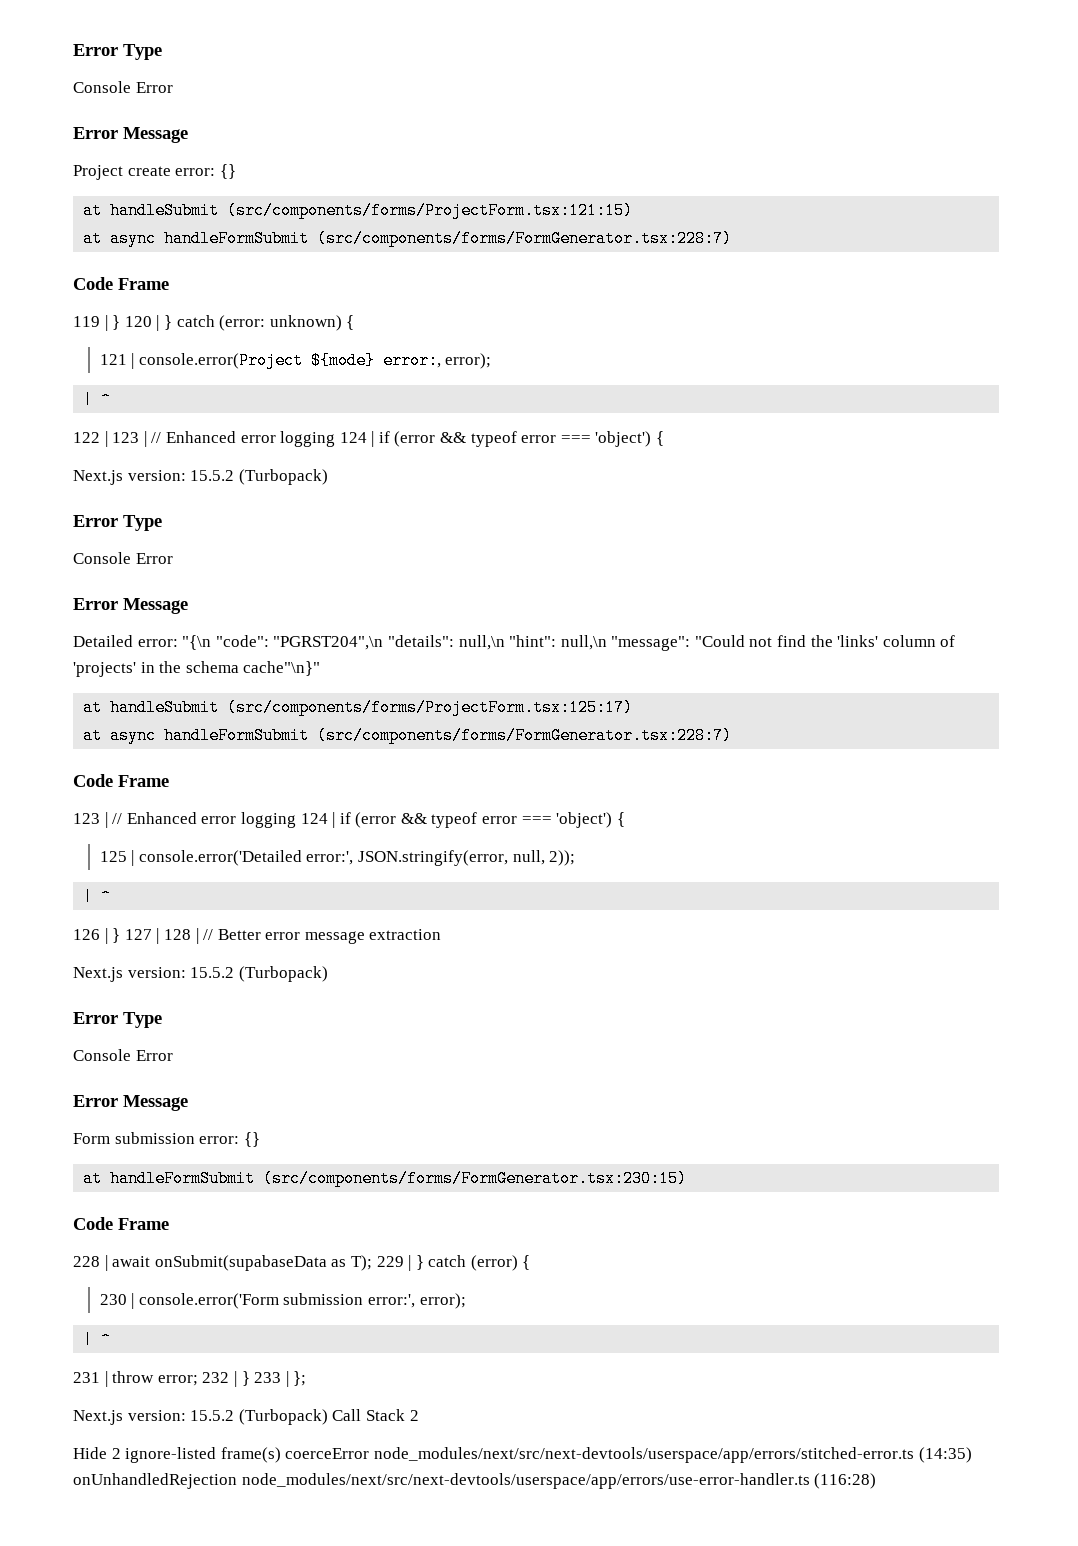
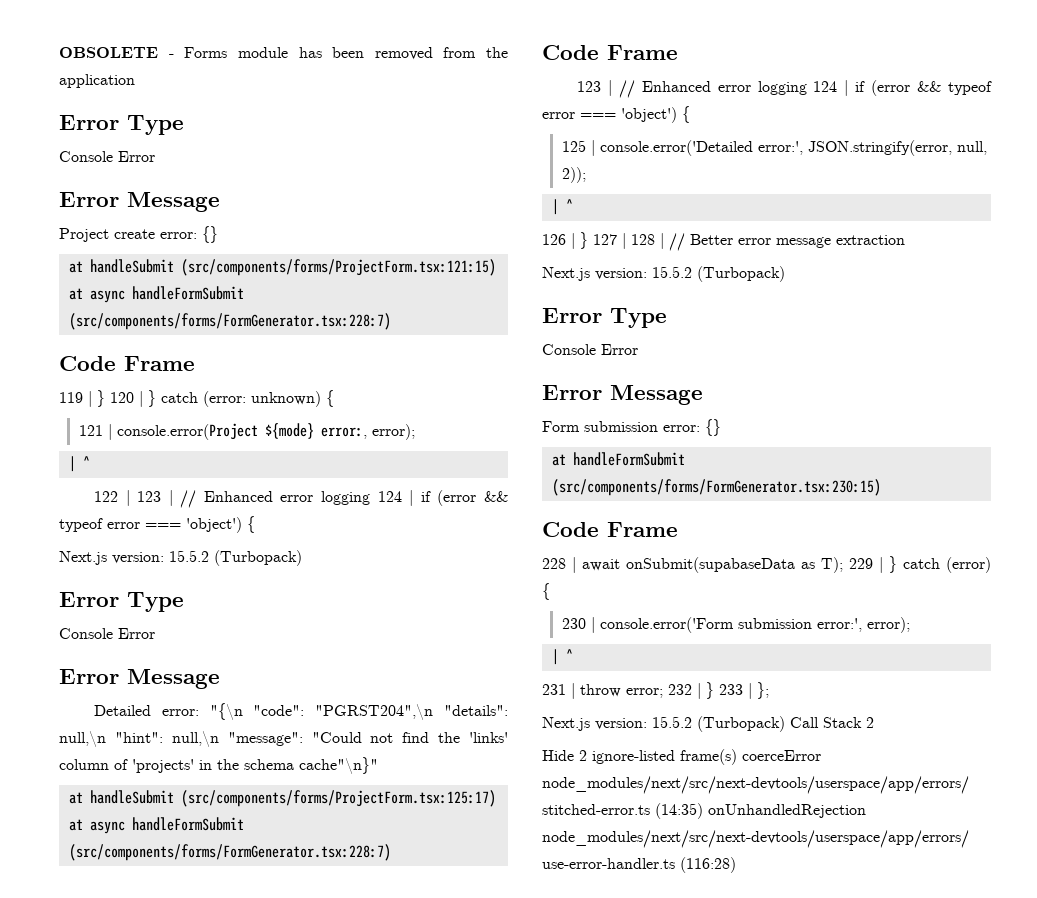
(73, 50) none -> [59,47,508,60] [59,74,135,88] OBSOLETE - Forms module has been removed from the application //

